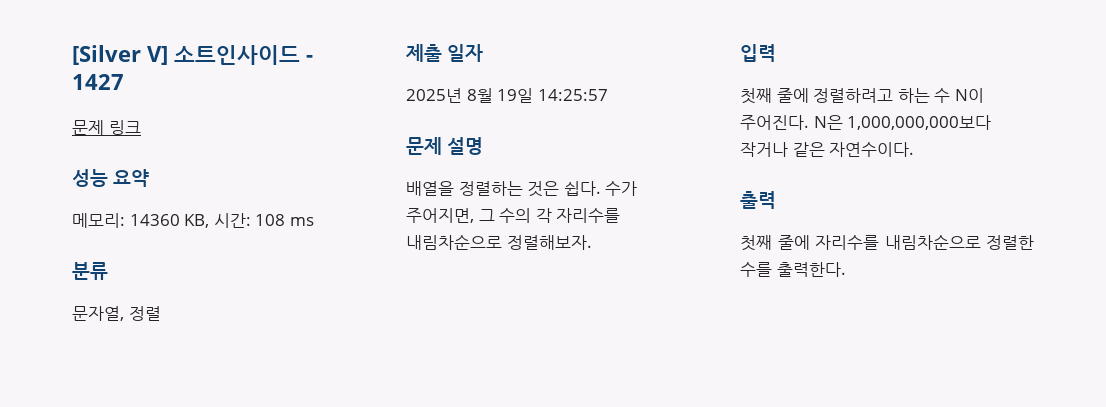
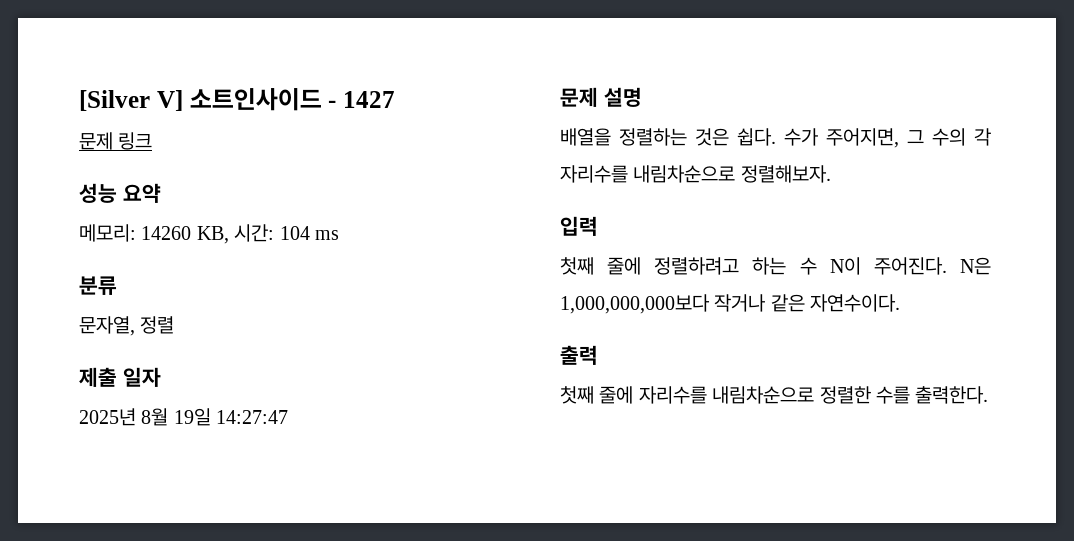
[129,214,180,226] 14360 -> [141,226,192,240] 14260
[255,214,286,226] 108 -> [279,226,310,240] 104
[537,89,608,101] 14:25:57 -> [216,410,289,424] 14:27:47

